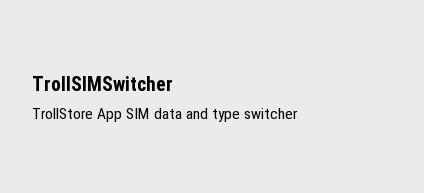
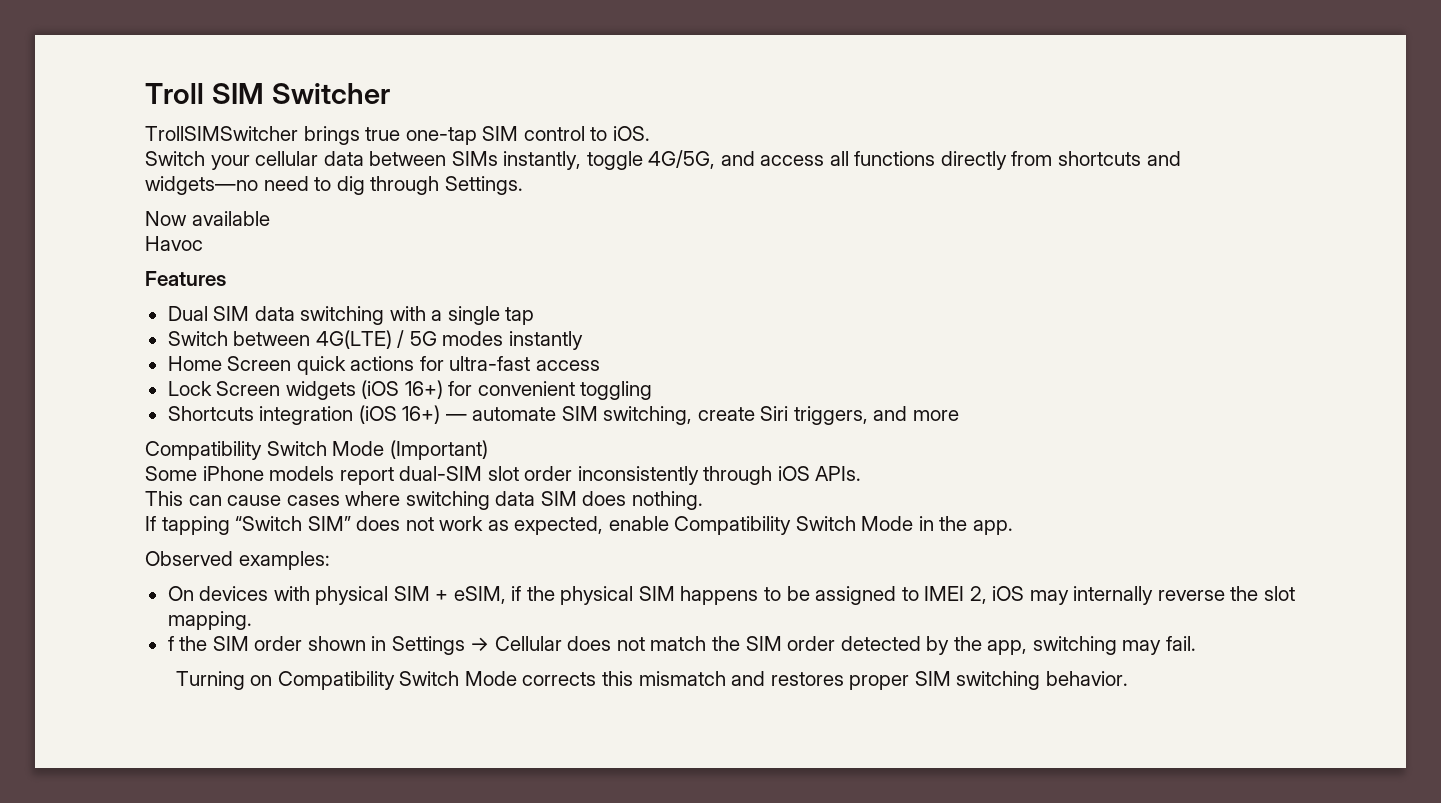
[32,76,173,91] [32,108,299,122] TrollSIMSwitcher // TrollStore App SIM data and type switcher -> [145,83,390,104] [145,126,650,145] [145,150,1181,170] [145,176,523,195] [145,211,270,226] [145,236,203,251] [145,271,226,286] [167,306,535,325] [167,330,583,350] [167,356,600,375] [167,380,653,400] [167,405,959,425] [145,440,488,460] [145,466,862,485] [145,491,703,510] [145,516,1014,535] [145,551,330,570] [167,586,1295,605] [167,611,252,630] [167,636,1196,655] [175,671,1128,690] Troll SIM Switcher // TrollSIMSwitcher brings true one-tap SIM control to iOS. // Switch your cellular data between SIMs instantly, toggle 4G/5G, and access all functions directly from shortcuts and widgets—no need to dig through Settings. // Now available // Havoc // Features // Dual SIM data switching with a single tap // Switch between 4G(LTE) / 5G modes instantly // Home Screen quick actions for ultra-fast access // Lock Screen widgets (iOS 16+) for convenient toggling // Shortcuts integration (iOS 16+) — automate SIM switching, create Siri triggers, and more // Compatibility Switch Mode (Important) // Some iPhone models report dual-SIM slot order inconsistently through iOS APIs. // This can cause cases where switching data SIM does nothing. // If tapping “Switch SIM” does not work as expected, enable Compatibility Switch Mode in the app. // Observed examples: // On devices with physical SIM + eSIM, if the physical SIM happens to be assigned to IMEI 2, iOS may internally reverse the slot mapping. // f the SIM order shown in Settings → Cellular does not match the SIM order detected by the app, switching may fail. // Turning on Compatibility Switch Mode corrects this mismatch and restores proper SIM switching behavior.

